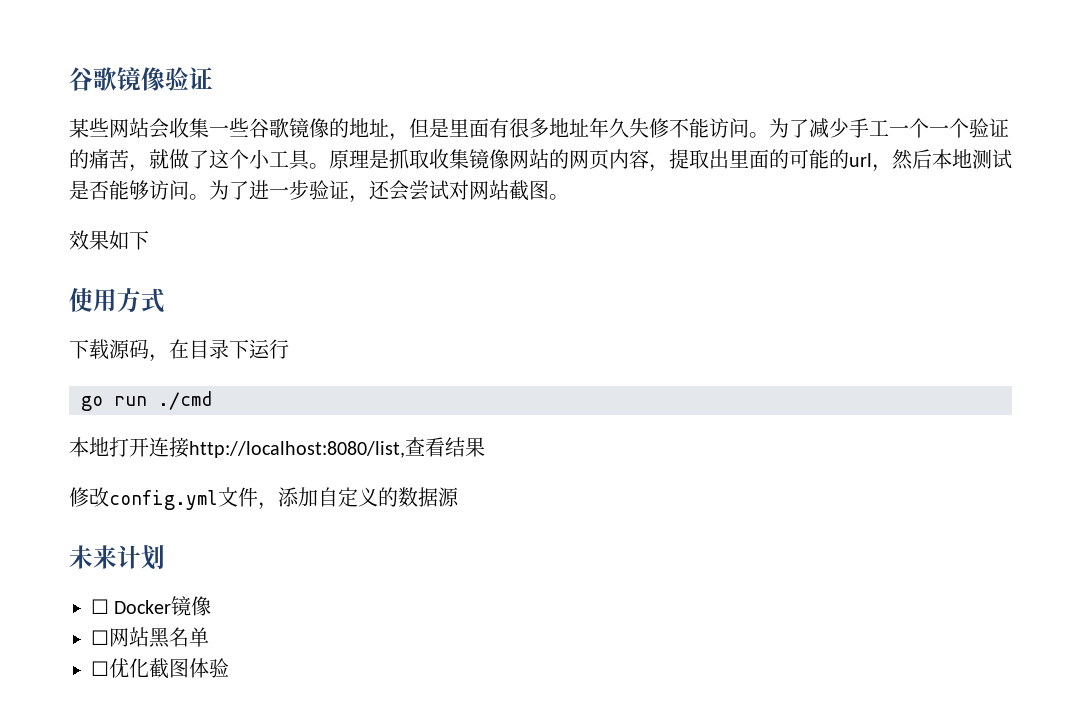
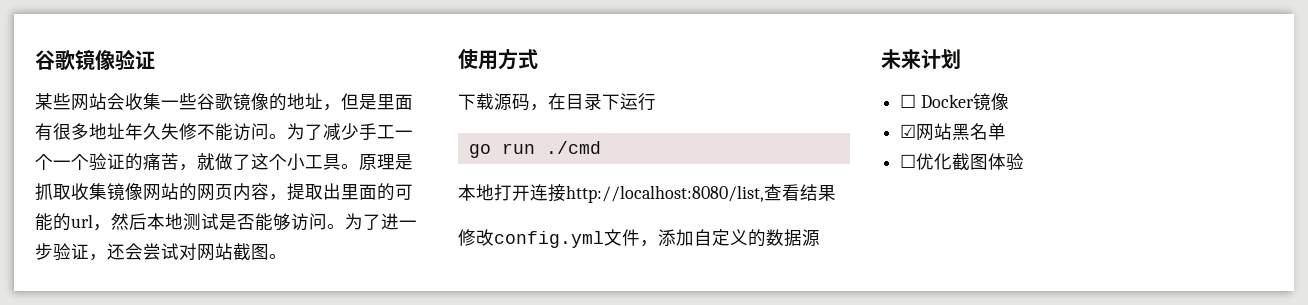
[69,230,149,250] // 效果如下 -> (287, 256) none
[91,630,109,645] ☐ -> [900,124,917,138] ☑

